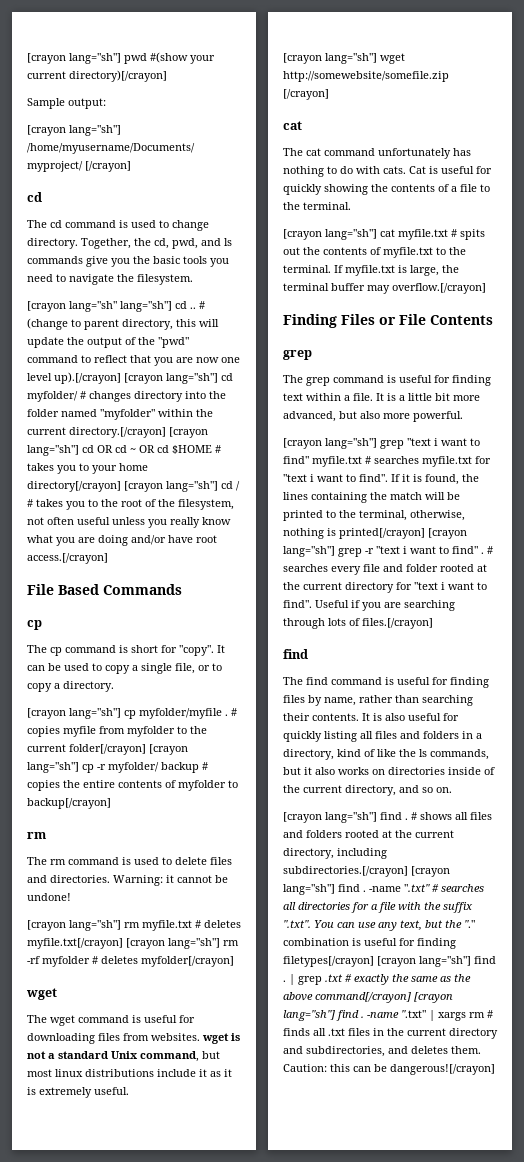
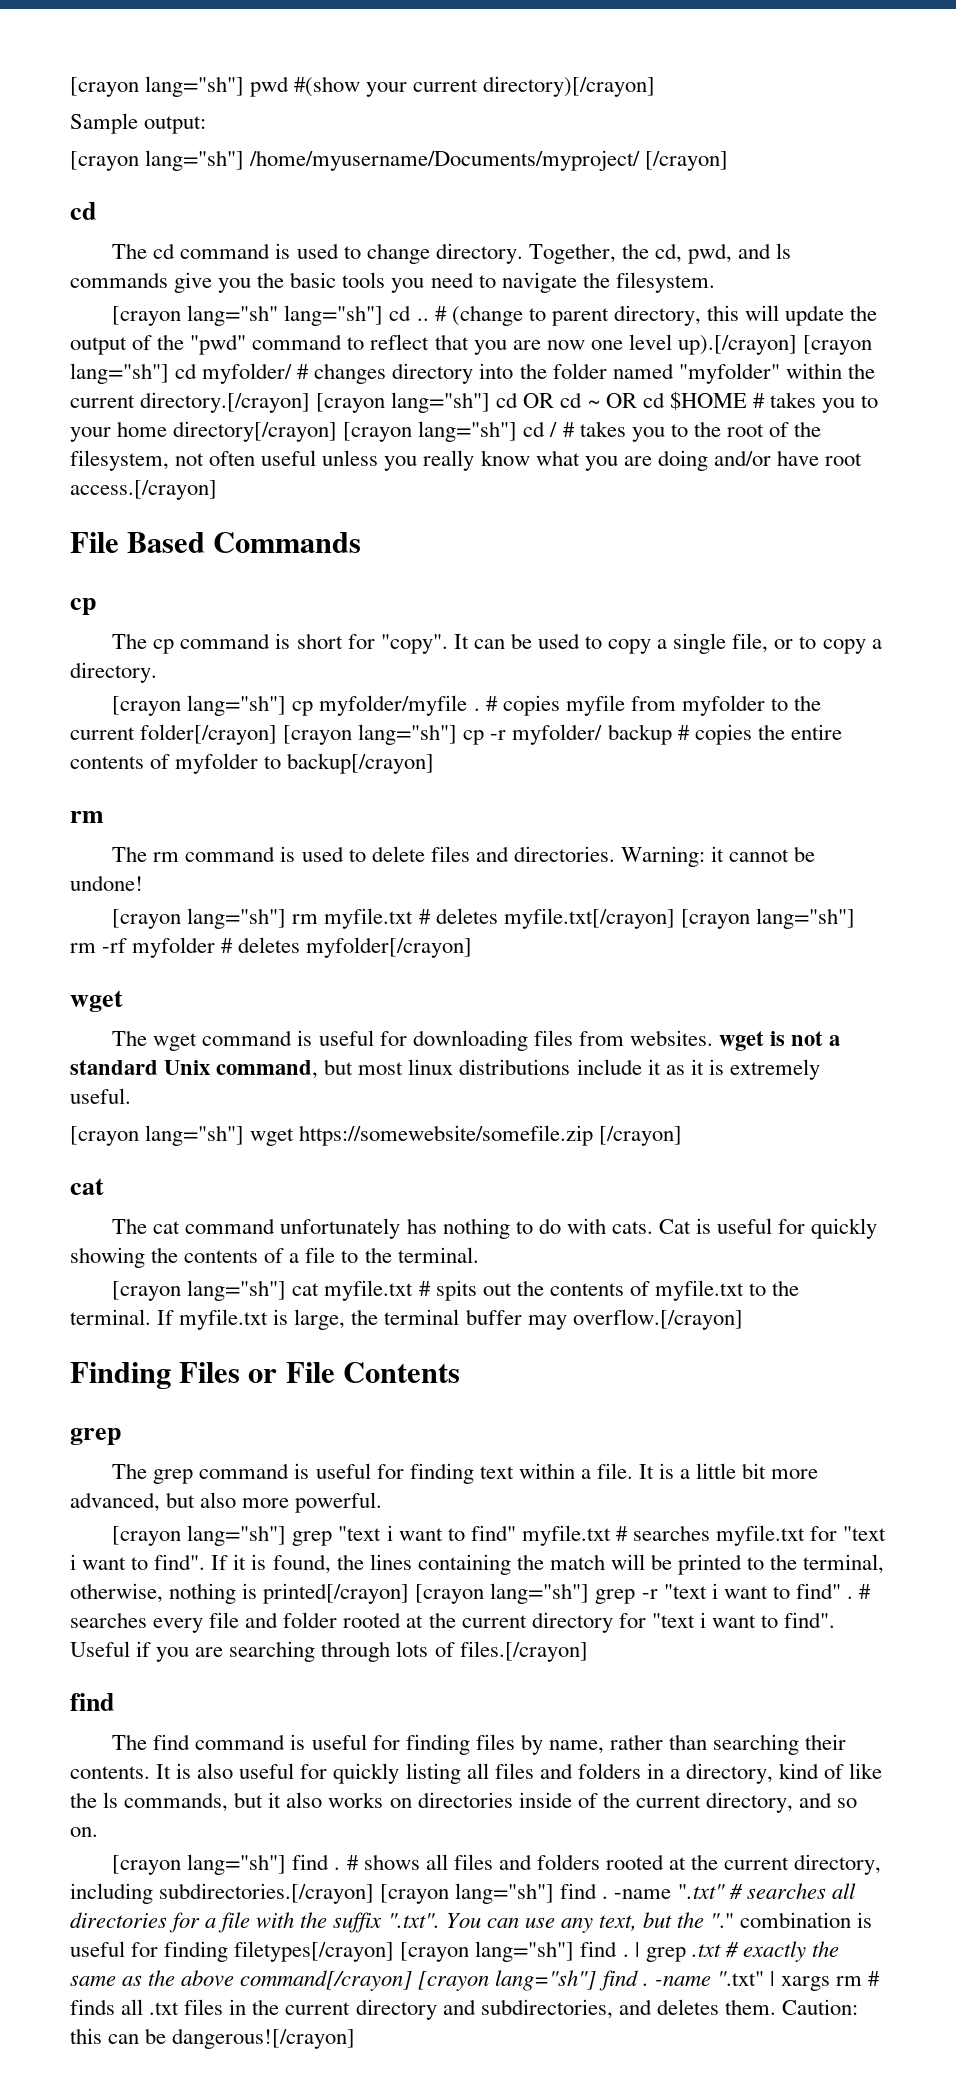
[283,71,449,82] http://somewebsite/somefile.zip -> [299,1125,594,1146] https://somewebsite/somefile.zip

